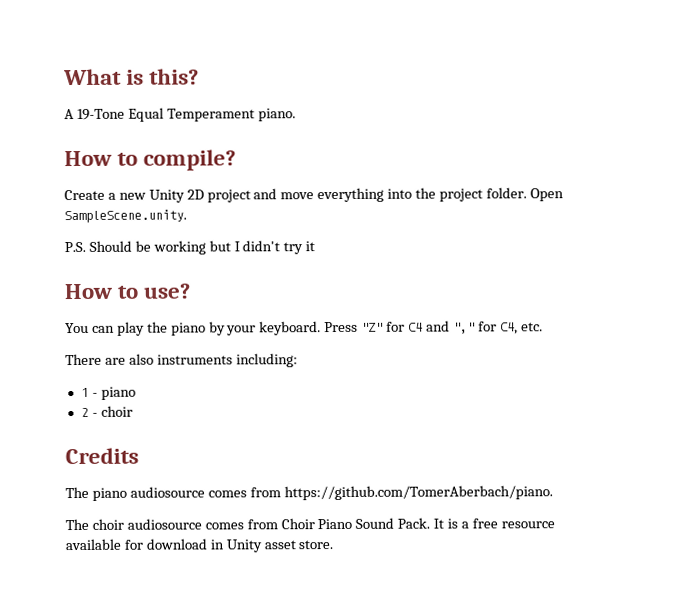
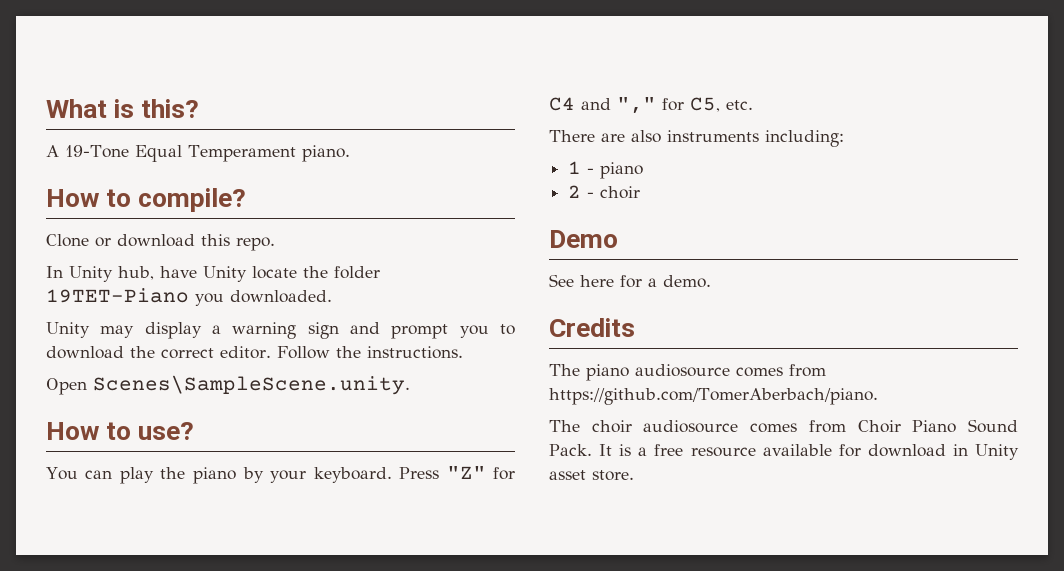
[64,187,564,203] [64,209,187,224] [64,240,316,255] Create a new Unity 2D project and move everything into the project folder. Open SampleScene.unity. // P.S. Should be working but I didn't try it -> [46,234,275,251] [46,266,380,282] [46,288,332,306] [46,322,515,339] [46,346,463,359] [46,375,410,395] Clone or download this repo. // In Unity hub, have Unity locate the folder 19TET-Piano you downloaded. // Unity may display a warning sign and prompt you to download the correct editor. Follow the instructions. // Open Scenes\SampleScene.unity.
[499,322,518,335] C4, -> [690,97,720,112] C5,
(133, 411) none -> [549,230,618,248] [549,274,711,288] // Demo // See here for a demo.

